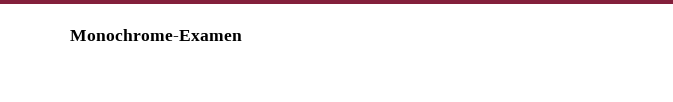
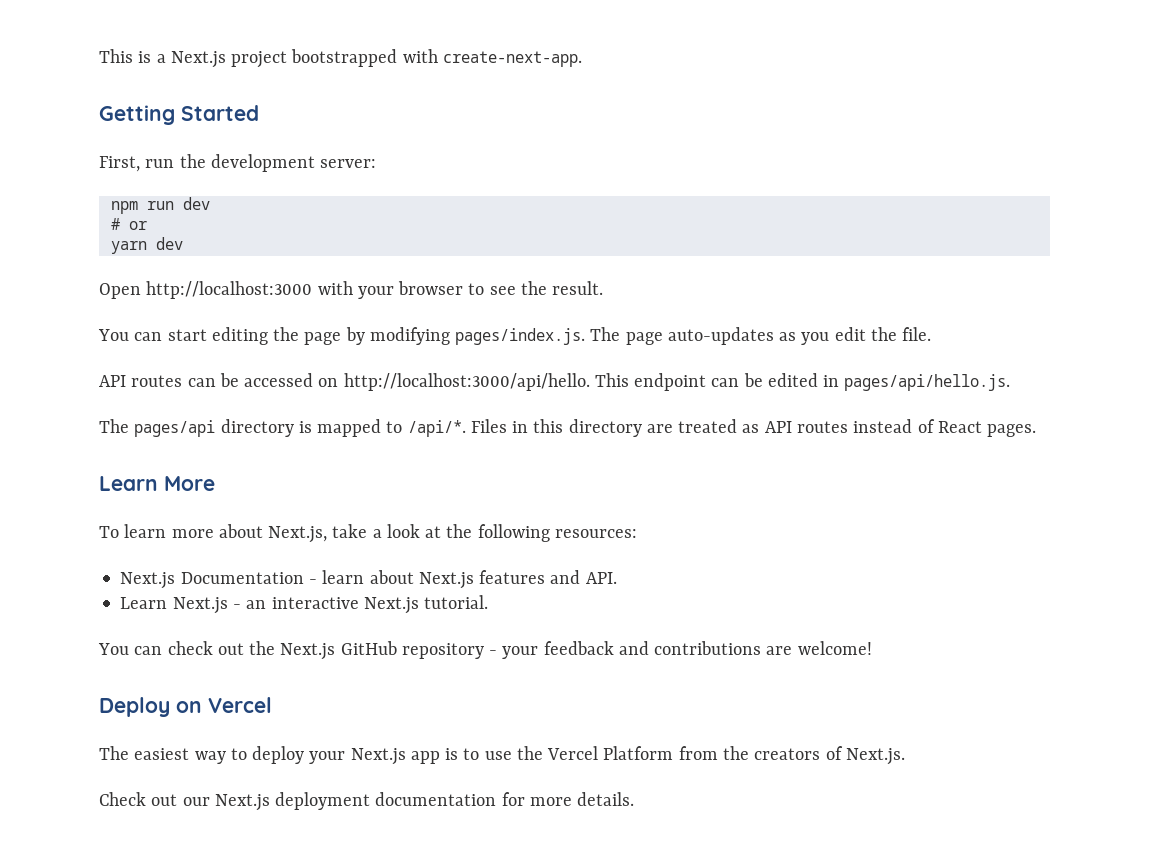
[70,29,242,41] Monochrome-Examen -> [99,49,582,68] [99,105,259,125] [99,154,377,172] [110,197,210,214] [110,218,147,230] [110,237,183,254] [99,281,604,299] [98,327,932,345] [99,373,1011,391] [99,419,1037,437] [99,476,215,491] [99,524,637,543] [120,570,617,589] [120,595,489,614] [98,641,872,660] [99,697,272,717] [99,746,905,765] [99,792,635,811] This is a Next.js project bootstrapped with create-next-app. // Getting Started // First, run the development server: // npm run dev // # or // yarn dev // Open http://localhost:3000 with your browser to see the result. // You can start editing the page by modifying pages/index.js. The page auto-updates as you edit the file. // API routes can be accessed on http://localhost:3000/api/hello. This endpoint can be edited in pages/api/hello.js. // The pages/api directory is mapped to /api/*. Files in this directory are treated as API routes instead of React pages. // Learn More // To learn more about Next.js, take a look at the following resources: // Next.js Documentation - learn about Next.js features and API. // Learn Next.js - an interactive Next.js tutorial. // You can check out the Next.js GitHub repository - your feedback and contributions are welcome! // Deploy on Vercel // The easiest way to deploy your Next.js app is to use the Vercel Platform from the creators of Next.js. // Check out our Next.js deployment documentation for more details.

